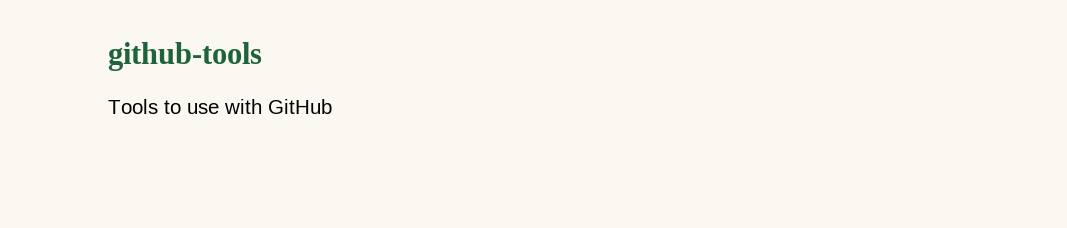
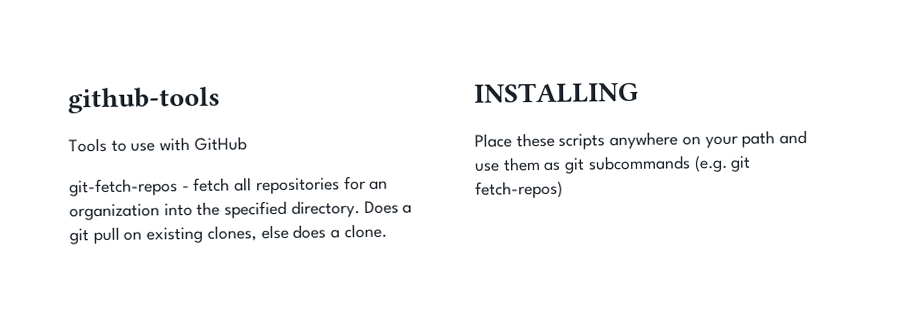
(332, 106) none -> [69,175,389,197] [69,200,413,221] [69,223,387,245] [474,81,639,104] [474,129,808,150] [474,154,752,174] [475,180,563,199] // git-fetch-repos - fetch all repositories for an organization into the specified directory. Does a git pull on existing clones, else does a clone. // INSTALLING // Place these scripts anywhere on your path and use them as git subcommands (e.g. git fetch-repos)

